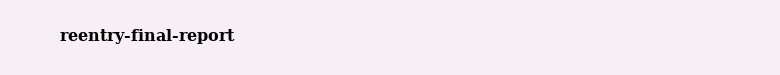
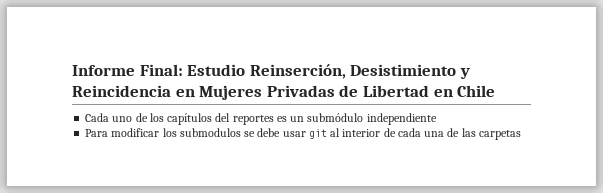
[60,29,235,44] reentry-final-report -> [72,64,470,79] [72,85,496,100] [85,113,437,125] [85,128,521,140] Informe Final: Estudio Reinserción, Desistimiento y Reincidencia en Mujeres Privadas de Libertad en Chile // Cada uno de los capítulos del reportes es un submódulo independiente // Para modificar los submodulos se debe usar git al interior de cada una de las carpetas

